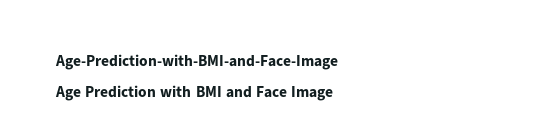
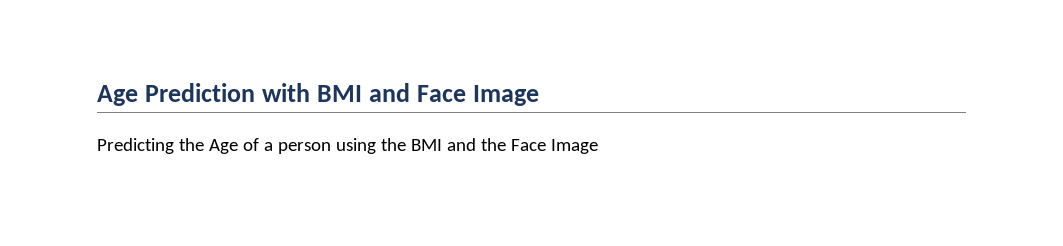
[55,54,338,70] Age-Prediction-with-BMI-and-Face-Image // -> (97, 95) none
(334, 93) none -> [97,138,598,154] // Predicting the Age of a person using the BMI and the Face Image

